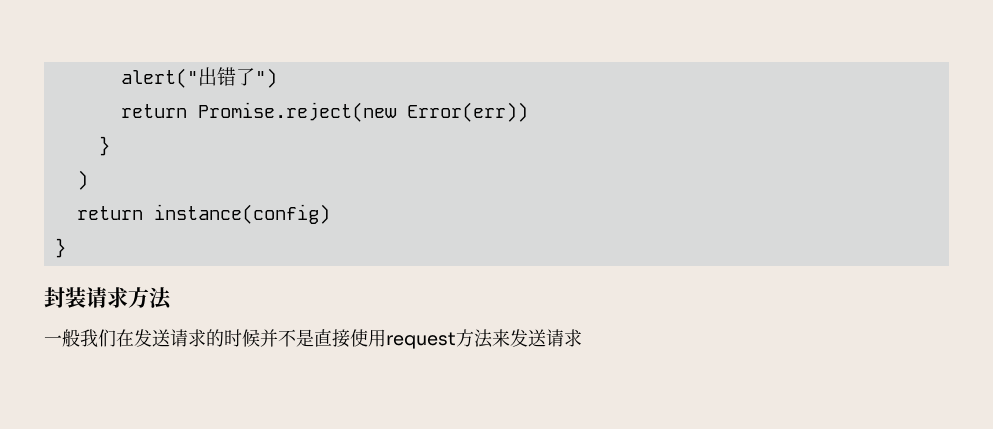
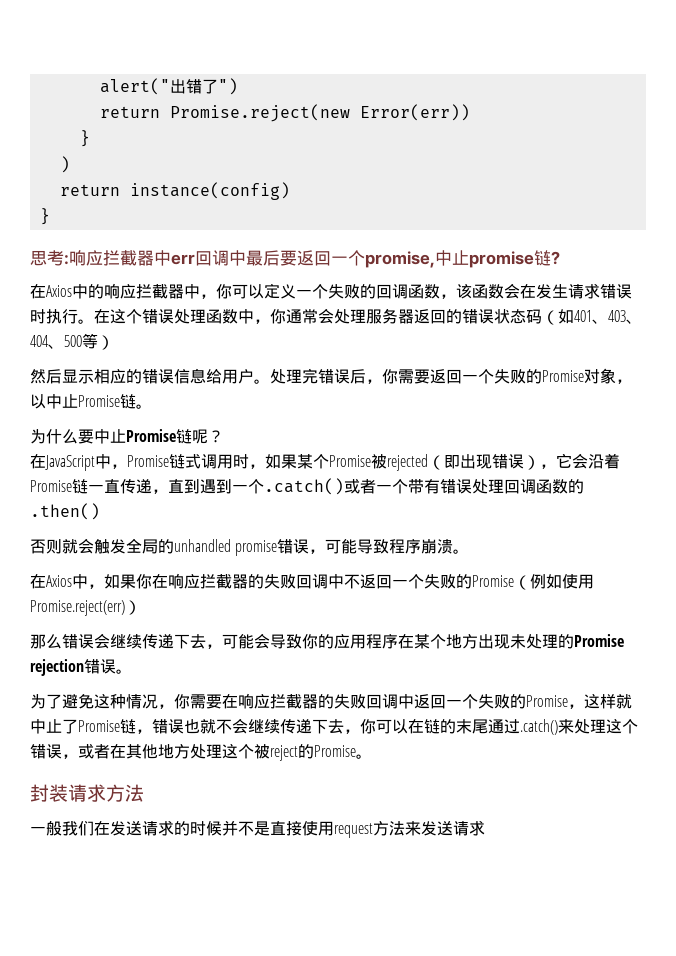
(66, 248) none -> [30,250,560,268] [30,283,632,299] [30,308,642,325] [30,333,114,350] [30,368,632,384] [30,394,152,409] [30,429,224,444] [30,453,620,471] [30,478,584,495] [30,503,100,520] [30,538,470,556] [30,573,594,590] [30,600,141,616] [30,633,624,649] [30,659,132,676] [30,693,632,709] [30,718,638,735] [30,744,372,761] // 思考:响应拦截器中err回调中最后要返回一个promise,中止promise链? // 在Axios中的响应拦截器中，你可以定义一个失败的回调函数，该函数会在发生请求错误时执行。在这个错误处理函数中，你通常会处理服务器返回的错误状态码（如401、403、404、500等） // 然后显示相应的错误信息给用户。处理完错误后，你需要返回一个失败的Promise对象，以中止Promise链。 // 为什么要中止Promise链呢？ // 在JavaScript中，Promise链式调用时，如果某个Promise被rejected（即出现错误），它会沿着Promise链一直传递，直到遇到一个.catch()或者一个带有错误处理回调函数的.then() // 否则就会触发全局的unhandled promise错误，可能导致程序崩溃。 // 在Axios中，如果你在响应拦截器的失败回调中不返回一个失败的Promise（例如使用Promise.reject(err)） // 那么错误会继续传递下去，可能会导致你的应用程序在某个地方出现未处理的Promise rejection错误。 // 为了避免这种情况，你需要在响应拦截器的失败回调中返回一个失败的Promise，这样就中止了Promise链，错误也就不会继续传递下去，你可以在链的末尾通过.catch()来处理这个错误，或者在其他地方处理这个被reject的Promise。

